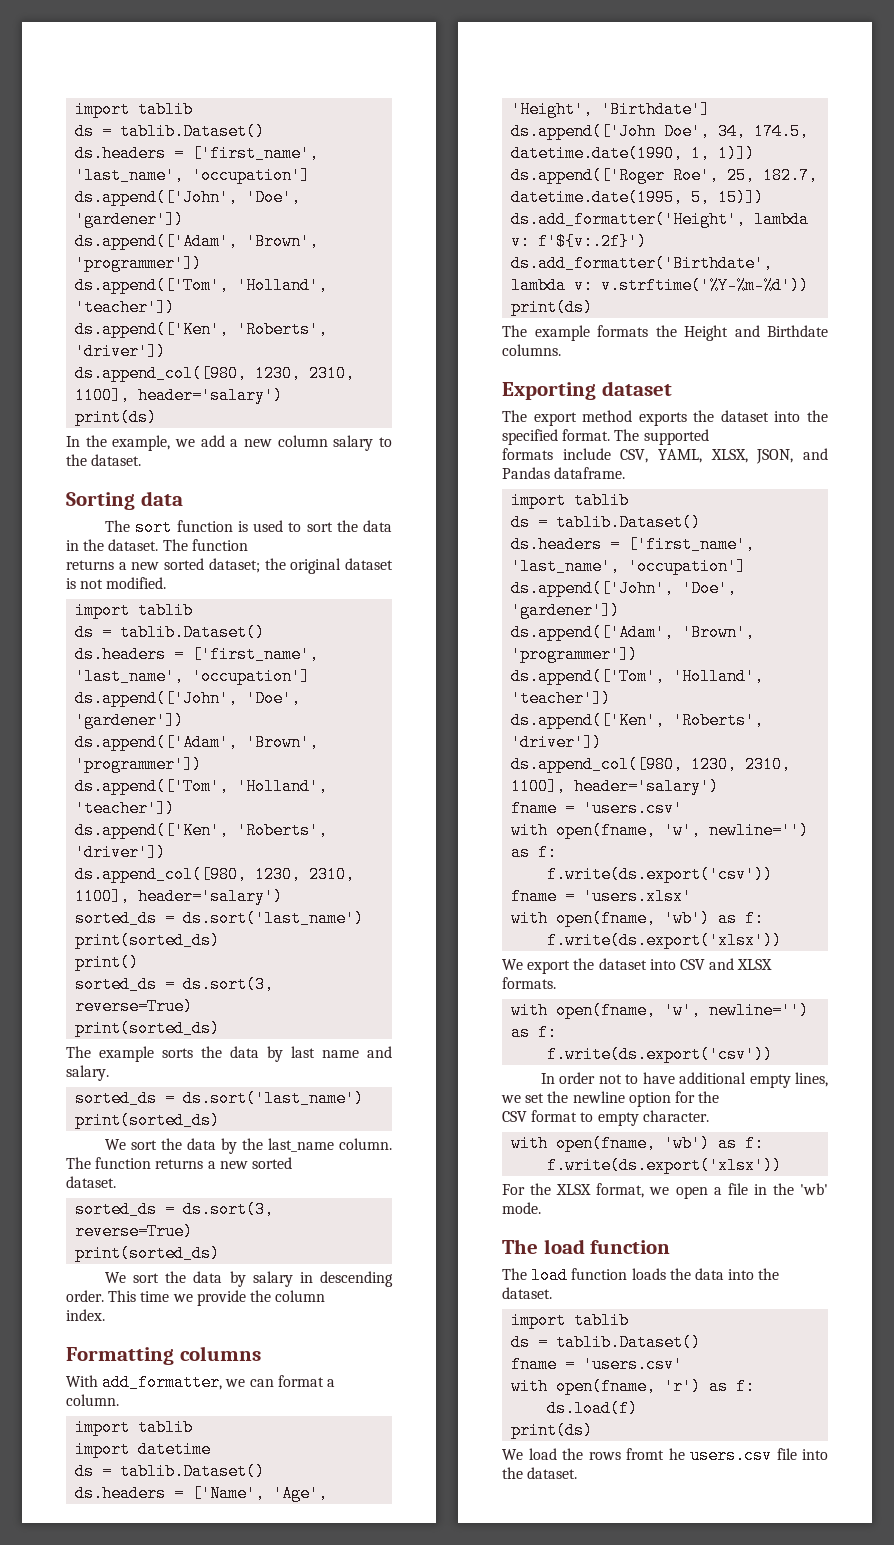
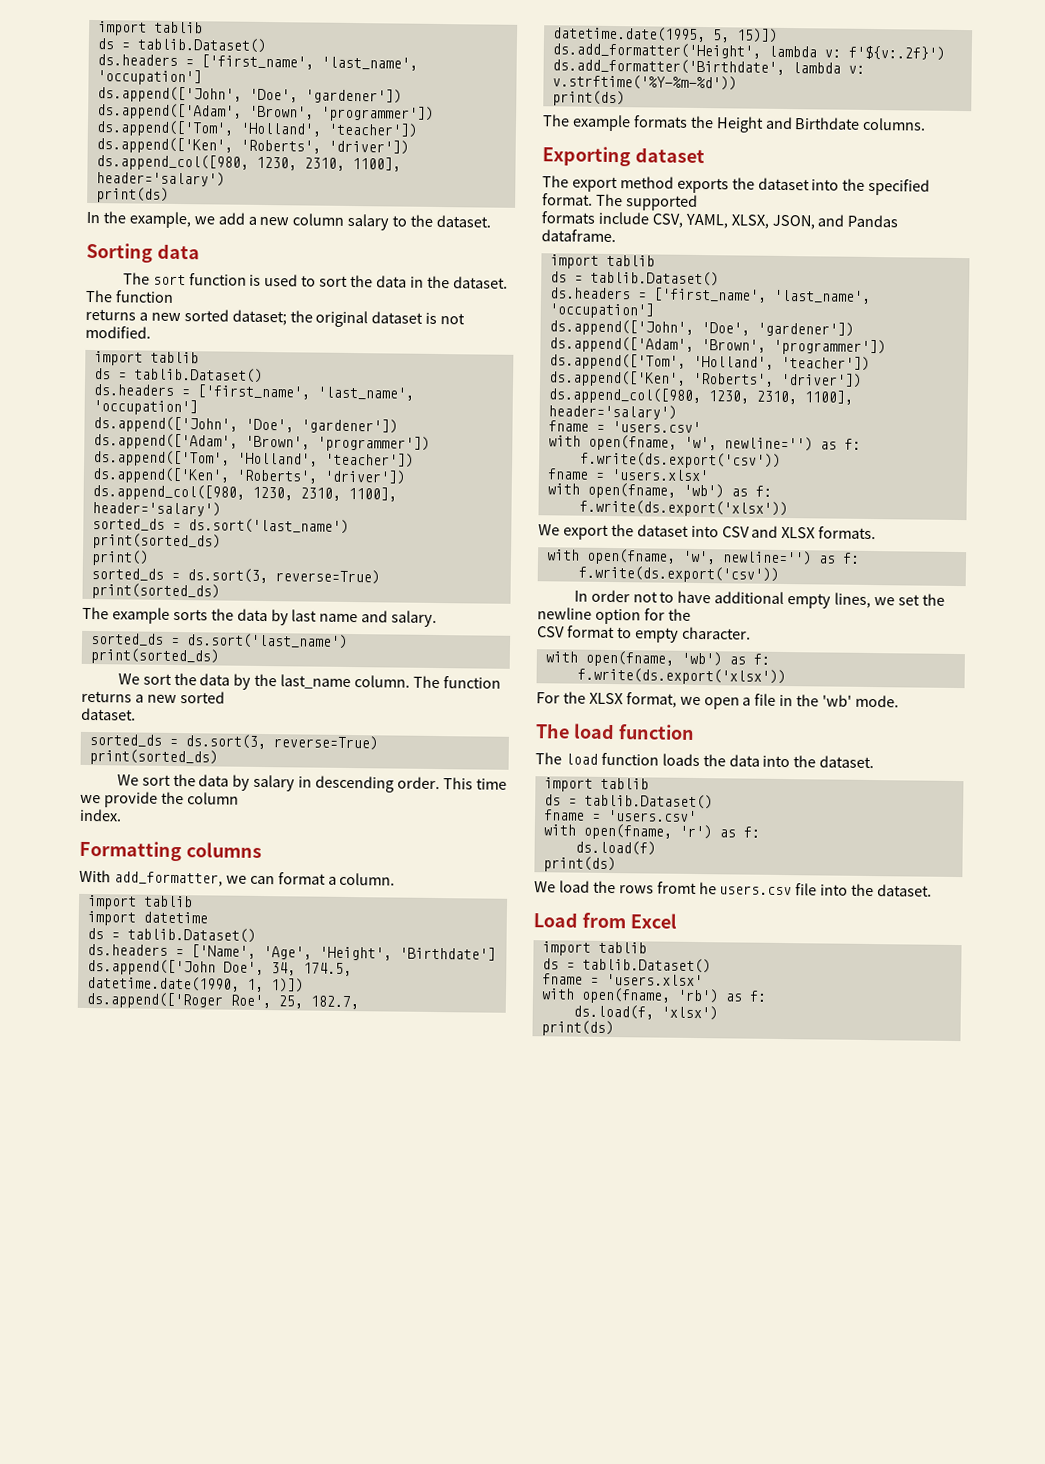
(578, 1473) none -> [533,912,677,929] [541,941,647,956] [541,957,711,974] [541,973,703,987] [540,987,767,1004] [572,1004,718,1021] [540,1020,614,1037] // Load from Excel // import tablib // ds = tablib.Dataset() // fname = 'users.xlsx' // with open(fname, 'rb') as f: // ds.load(f, 'xlsx') // print(ds)

